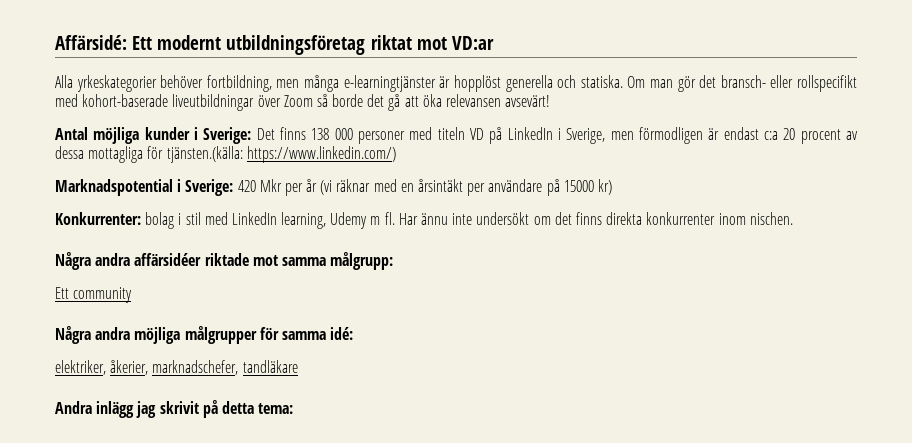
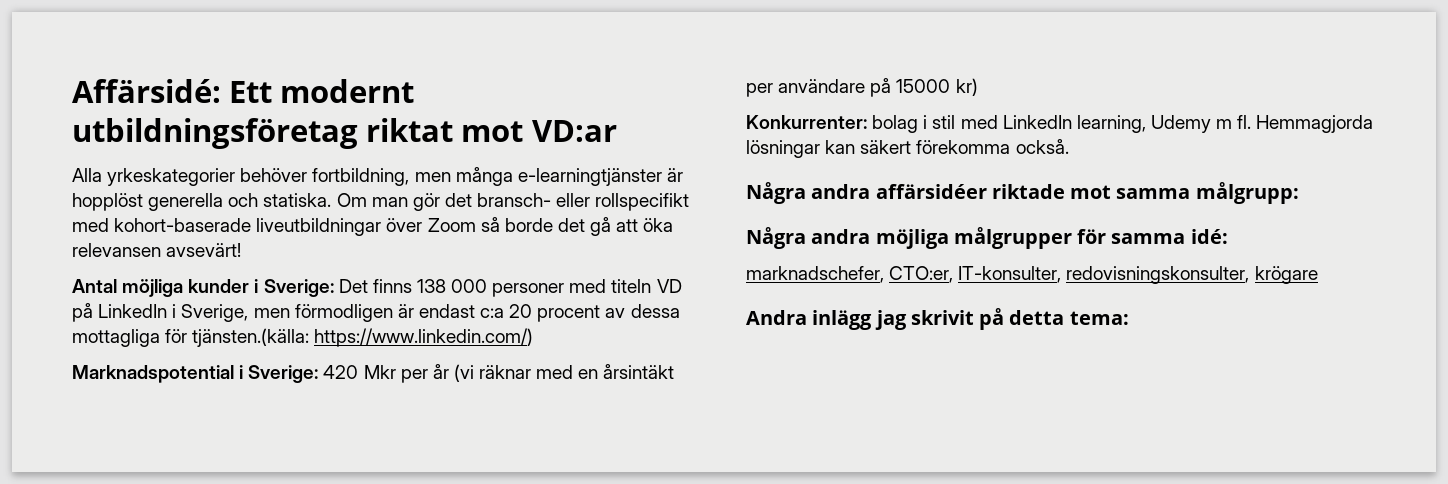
[398,212,793,225] Har ännu inte undersökt om det finns direkta konkurrenter inom nischen. -> [1256,115,1374,133] [746,139,1069,158] Hemmagjorda lösningar kan säkert förekomma också.
[55,287,133,303] // Ett community -> (1299, 193) none
[55,360,298,375] elektriker, åkerier, marknadschefer, tandläkare -> [746,266,1318,284] marknadschefer, CTO:er, IT-konsulter, redovisningskonsulter, krögare

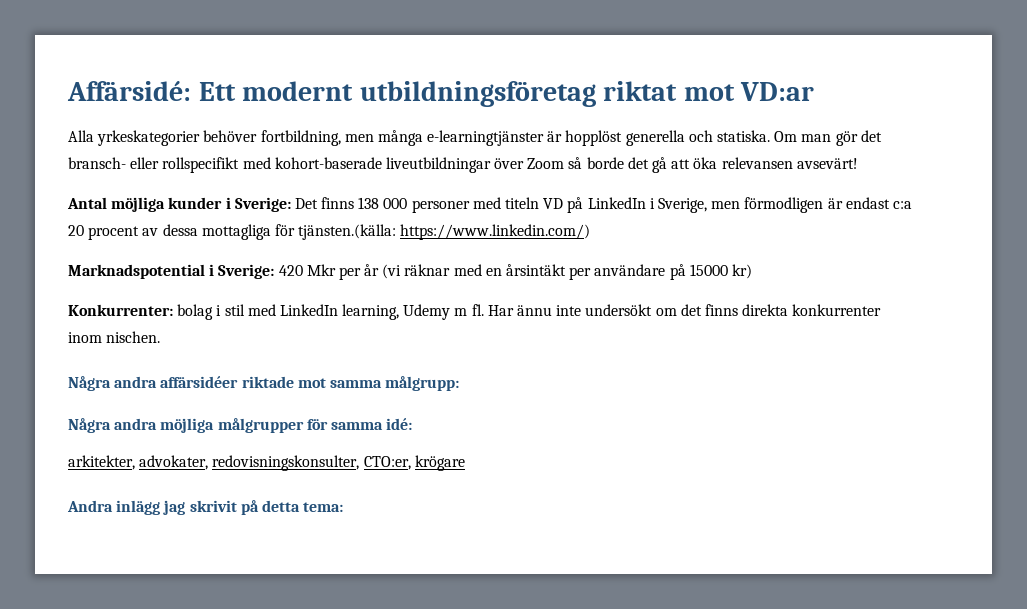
[1256,115,1374,133] [746,139,1069,158] Hemmagjorda lösningar kan säkert förekomma också. -> [487,304,882,316] [68,331,161,343] Har ännu inte undersökt om det finns direkta konkurrenter inom nischen.
[746,266,1250,284] marknadschefer, CTO:er, IT-konsulter, redovisningskonsulter, -> [68,455,411,471] arkitekter, advokater, redovisningskonsulter, CTO:er,

